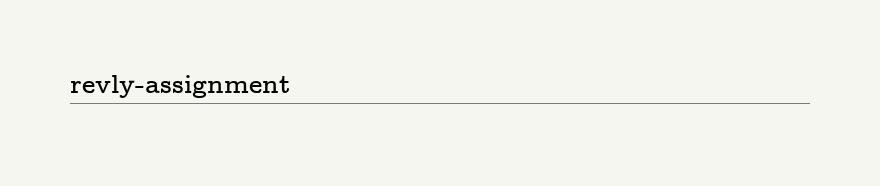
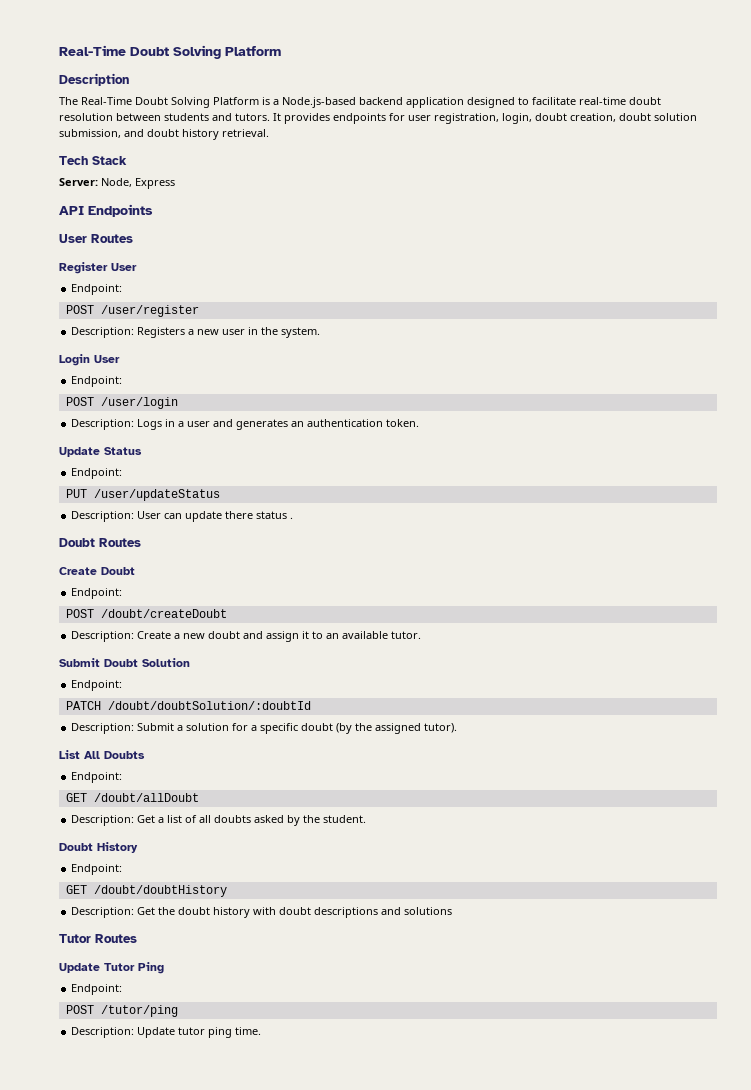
[70,75,291,98] revly-assignment -> [59,45,281,59] [59,73,129,86] [59,97,661,108] [59,113,697,124] [59,129,269,140] [59,156,127,165] [59,178,175,189] [59,204,153,217] [59,234,133,243] [59,262,137,274] [71,284,123,295] [65,305,199,317] [71,327,321,338] [59,354,120,366] [71,376,123,387] [65,397,178,409] [71,419,420,430] [59,447,142,457] [71,468,123,479] [65,489,220,501] [71,511,294,522] [59,538,141,547] [59,567,135,575] [71,588,123,599] [65,609,227,618] [71,631,422,642] [59,658,190,667] [71,680,123,691] [65,701,311,710] [71,723,458,734] [59,750,145,759] [71,772,123,783] [65,793,199,802] [71,815,367,826] [59,842,138,853] [71,864,123,875] [65,885,227,897] [71,907,453,918] [59,934,137,943] [59,962,164,974] [71,984,123,995] [65,1005,178,1017] [71,1027,262,1038] Real-Time Doubt Solving Platform // Description // The Real-Time Doubt Solving Platform is a Node.js-based backend application designed to facilitate real-time doubt resolution between students and tutors. It provides endpoints for user registration, login, doubt creation, doubt solution submission, and doubt history retrieval. // Tech Stack // Server: Node, Express // API Endpoints // User Routes // Register User // Endpoint: // POST /user/register // Description: Registers a new user in the system. // Login User // Endpoint: // POST /user/login // Description: Logs in a user and generates an authentication token. // Update Status // Endpoint: // PUT /user/updateStatus // Description: User can update there status . // Doubt Routes // Create Doubt // Endpoint: // POST /doubt/createDoubt // Description: Create a new doubt and assign it to an available tutor. // Submit Doubt Solution // Endpoint: // PATCH /doubt/doubtSolution/:doubtId // Description: Submit a solution for a specific doubt (by the assigned tutor). // List All Doubts // Endpoint: // GET /doubt/allDoubt // Description: Get a list of all doubts asked by the student. // Doubt History // Endpoint: // GET /doubt/doubtHistory // Description: Get the doubt history with doubt descriptions and solutions // Tutor Routes // Update Tutor Ping // Endpoint: // POST /tutor/ping // Description: Update tutor ping time.

